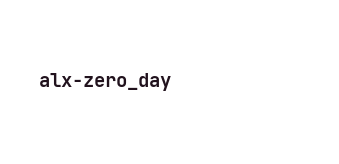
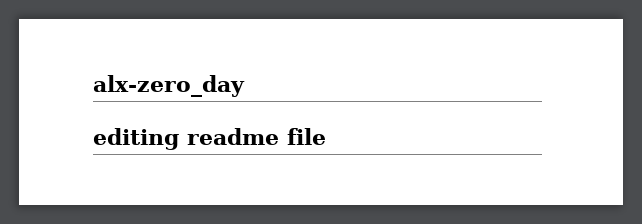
(171, 82) none -> [93,128,326,150] // editing readme file

